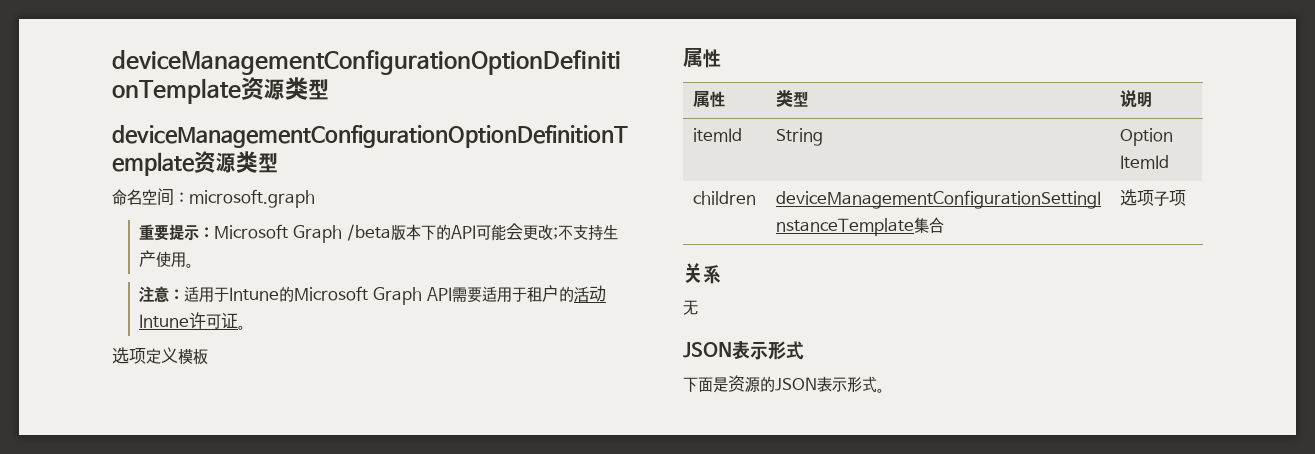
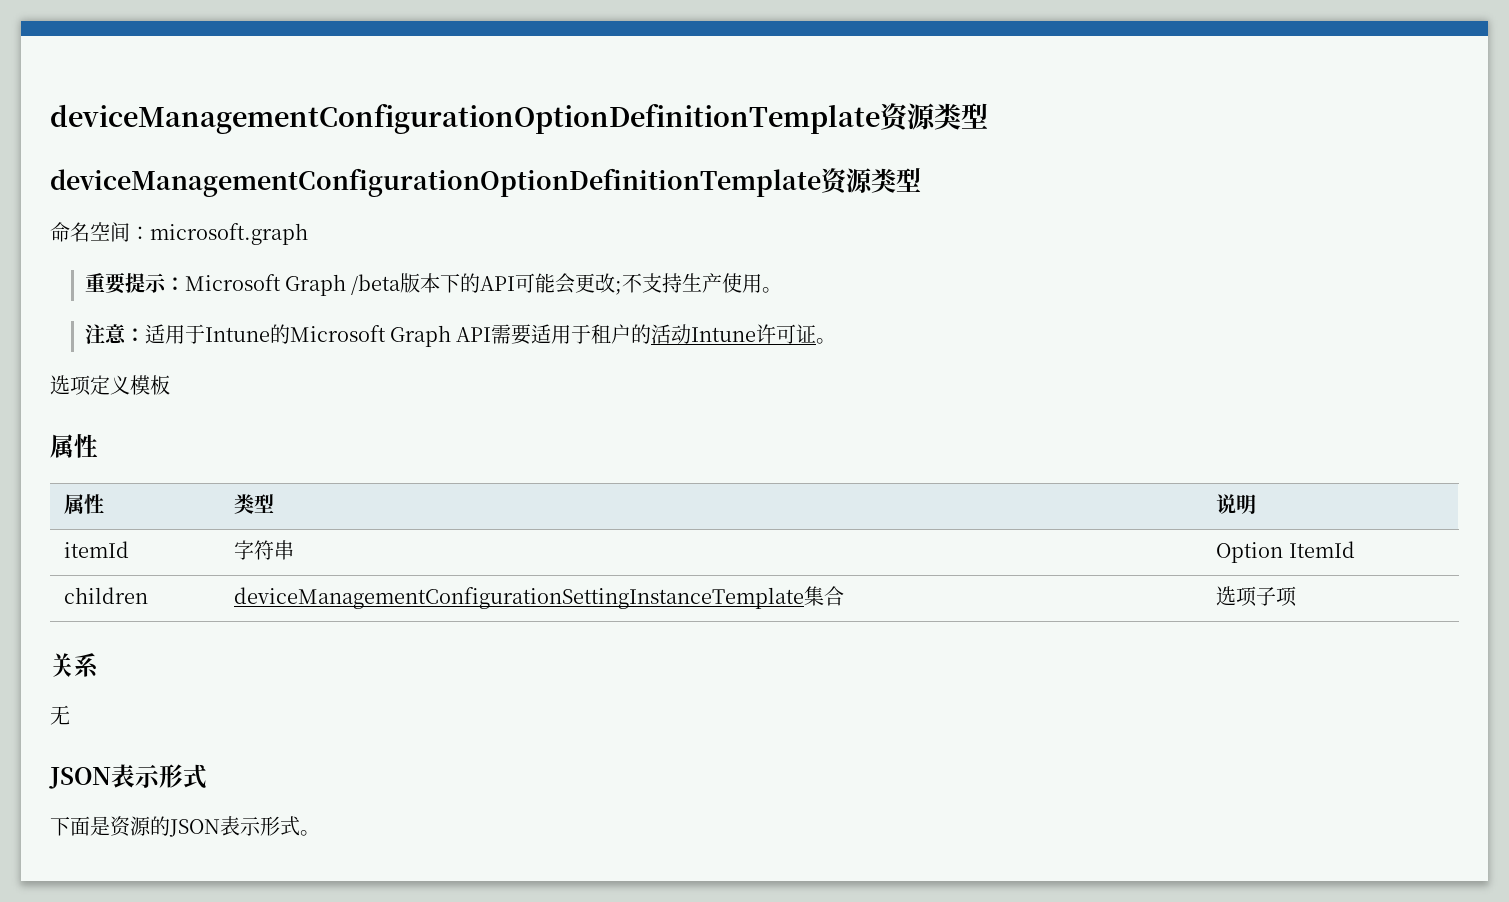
[775,128,823,146] String -> [234,540,295,560] 字符串

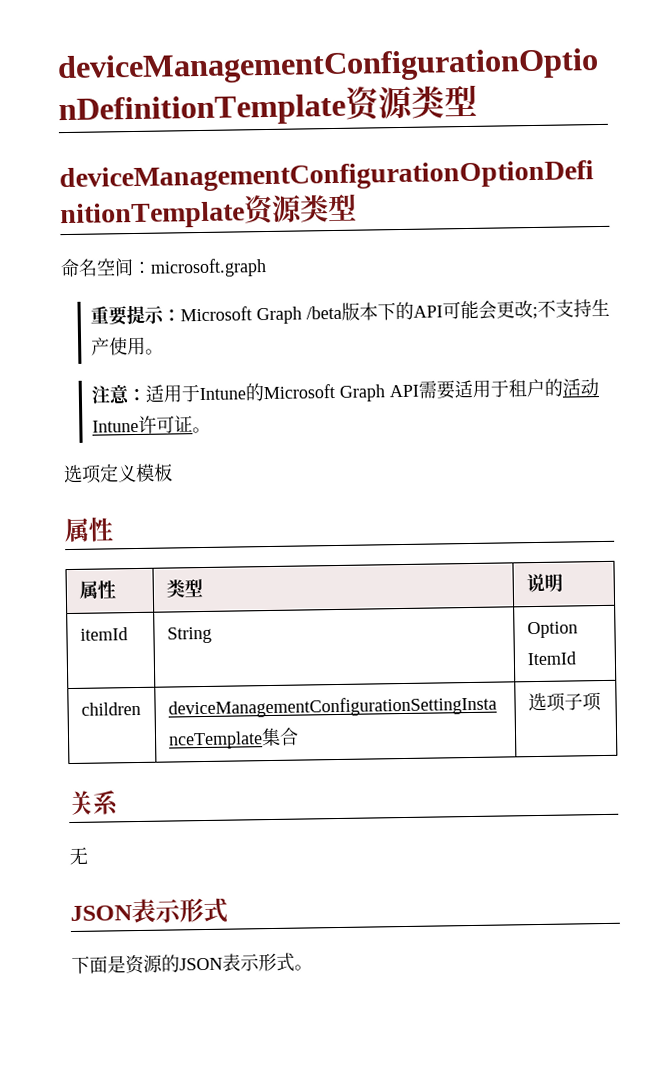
[234,540,295,560] 字符串 -> [166,626,212,644] String

